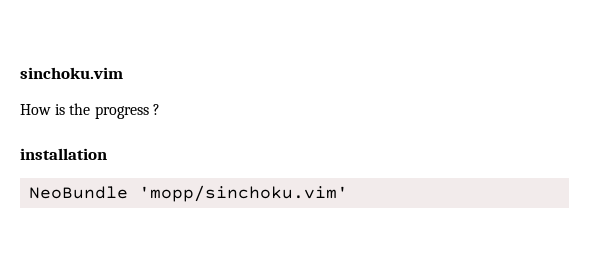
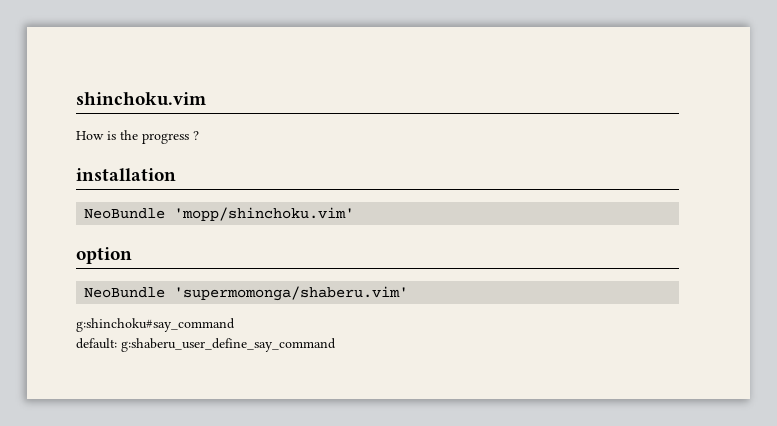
[20,67,123,79] sinchoku.vim -> [76,92,206,106] shinchoku.vim
[139,185,349,202] 'mopp/sinchoku.vim' -> [174,207,355,221] [76,247,132,264] [84,286,409,301] [76,318,235,332] [76,338,336,352] 'mopp/shinchoku.vim' // option // NeoBundle 'supermomonga/shaberu.vim' // g:shinchoku#say_command // default: g:shaberu_user_define_say_command

